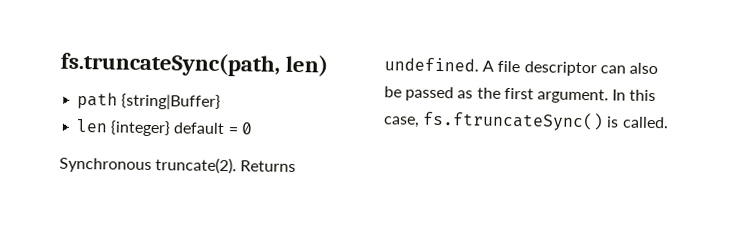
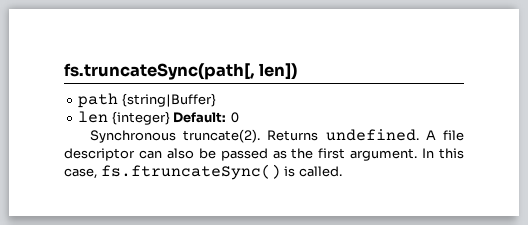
[60,51,329,77] fs.truncateSync(path, len) -> [64,63,298,80] fs.truncateSync(path[, len])
[173,122,238,135] default = -> [173,112,227,123] Default:

